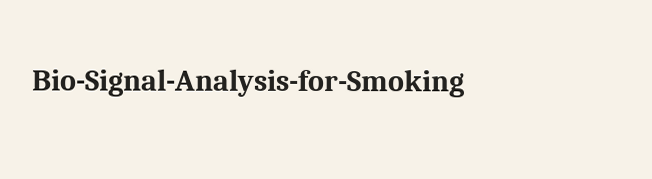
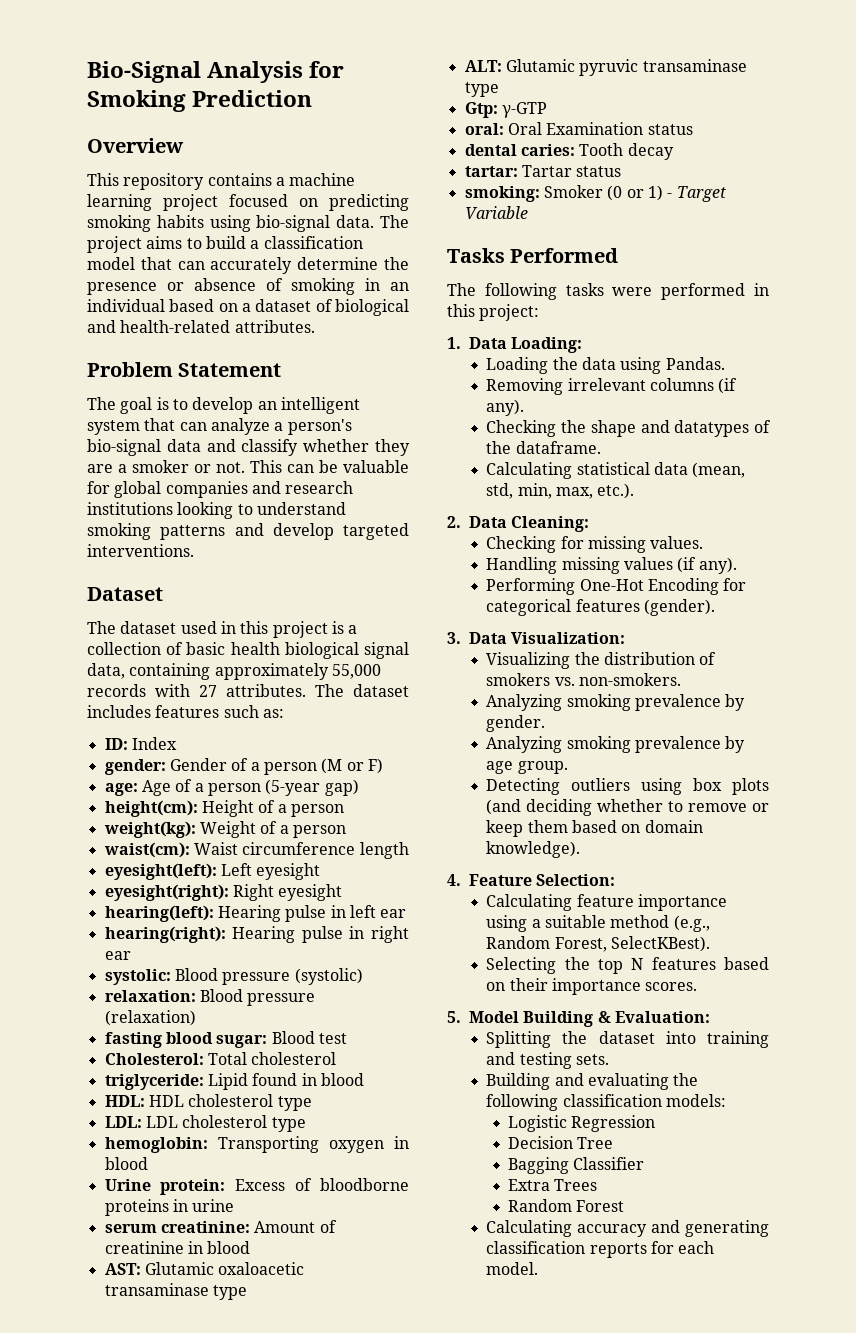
[31,68,465,98] Bio-Signal-Analysis-for-Smoking -> [87,61,345,83] [87,90,313,112] [87,138,184,153] [87,173,356,190] [87,194,409,211] [87,215,409,232] [87,236,363,253] [87,257,410,274] [87,278,409,295] [87,299,409,316] [87,320,315,333] [87,362,282,377] [87,397,360,414] [87,418,352,435] [87,439,410,456] [87,460,409,473] [87,481,354,498] [87,502,346,519] [87,523,409,540] [87,544,194,557] [87,587,163,601] [87,621,358,638] [87,642,409,659] [87,663,381,680] [87,684,409,697] [87,705,284,718] [104,737,177,750] [104,758,383,775] [104,779,359,796] [104,800,344,817] [103,821,346,838] [103,842,409,859] [104,863,321,880] [104,884,343,901] [104,905,407,922] [104,926,409,943] [104,951,131,960] [104,968,363,985] [104,989,316,1006] [104,1010,196,1026] [104,1031,347,1048] [104,1052,337,1065] [104,1073,364,1090] [104,1094,312,1111] [104,1115,306,1132] [104,1136,409,1153] [104,1157,148,1170] [104,1178,409,1195] [104,1199,235,1216] [104,1220,337,1233] [104,1241,251,1254] [104,1262,305,1275] [104,1283,247,1300] [464,59,747,76] [464,82,499,97] [464,102,547,118] [464,122,693,135] [464,143,674,160] [464,165,622,177] [464,185,726,202] [464,206,528,219] [447,248,619,263] [447,283,769,300] [447,304,540,321] [447,337,583,353] [486,357,725,374] [486,378,738,395] [486,399,525,416] [486,420,771,437] [486,441,601,454] [486,462,746,479] [486,483,635,499] [447,516,590,532] [486,536,704,553] [486,557,737,574] [486,578,747,595] [486,599,715,616] [447,632,626,644] [486,652,717,669] [486,673,681,686] [486,694,746,711] [486,715,546,732] [486,736,746,753] [486,761,568,774] [486,778,769,795] [486,799,769,816] [486,820,703,837] [486,841,581,858] [447,874,616,886] [486,894,727,911] [486,915,710,932] [486,936,710,952] [486,957,769,974] [486,978,698,995] [447,1011,710,1027] [486,1031,769,1048] [486,1052,609,1069] [486,1073,699,1090] [486,1094,726,1111] [507,1115,656,1132] [507,1136,614,1149] [507,1157,645,1174] [507,1179,598,1191] [507,1199,625,1212] [486,1220,769,1237] [486,1241,715,1258] [486,1262,539,1275] Bio-Signal Analysis for Smoking Prediction // Overview // This repository contains a machine learning project focused on predicting smoking habits using bio-signal data. The project aims to build a classification model that can accurately determine the presence or absence of smoking in an individual based on a dataset of biological and health-related attributes. // Problem Statement // The goal is to develop an intelligent system that can analyze a person's bio-signal data and classify whether they are a smoker or not. This can be valuable for global companies and research institutions looking to understand smoking patterns and develop targeted interventions. // Dataset // The dataset used in this project is a collection of basic health biological signal data, containing approximately 55,000 records with 27 attributes. The dataset includes features such as: // ID: Index // gender: Gender of a person (M or F) // age: Age of a person (5-year gap) // height(cm): Height of a person // weight(kg): Weight of a person // waist(cm): Waist circumference length // eyesight(left): Left eyesight // eyesight(right): Right eyesight // hearing(left): Hearing pulse in left ear // hearing(right): Hearing pulse in right ear // systolic: Blood pressure (systolic) // relaxation: Blood pressure (relaxation) // fasting blood sugar: Blood test // Cholesterol: Total cholesterol // triglyceride: Lipid found in blood // HDL: HDL cholesterol type // LDL: LDL cholesterol type // hemoglobin: Transporting oxygen in blood // Urine protein: Excess of bloodborne proteins in urine // serum creatinine: Amount of creatinine in blood // AST: Glutamic oxaloacetic transaminase type // ALT: Glutamic pyruvic transaminase type // Gtp: γ-GTP // oral: Oral Examination status // dental caries: Tooth decay // tartar: Tartar status // smoking: Smoker (0 or 1) - Target Variable // Tasks Performed // The following tasks were performed in this project: // 1. Data Loading: // Loading the data using Pandas. // Removing irrelevant columns (if any). // Checking the shape and datatypes of the dataframe. // Calculating statistical data (mean, std, min, max, etc.). // 2. Data Cleaning: // Checking for missing values. // Handling missing values (if any). // Performing One-Hot Encoding for categorical features (gender). // 3. Data Visualization: // Visualizing the distribution of smokers vs. non-smokers. // Analyzing smoking prevalence by gender. // Analyzing smoking prevalence by age group. // Detecting outliers using box plots (and deciding whether to remove or keep them based on domain knowledge). // 4. Feature Selection: // Calculating feature importance using a suitable method (e.g., Random Forest, SelectKBest). // Selecting the top N features based on their importance scores. // 5. Model Building & Evaluation: // Splitting the dataset into training and testing sets. // Building and evaluating the following classification models: // Logistic Regression // Decision Tree // Bagging Classifier // Extra Trees // Random Forest // Calculating accuracy and generating classification reports for each model.

